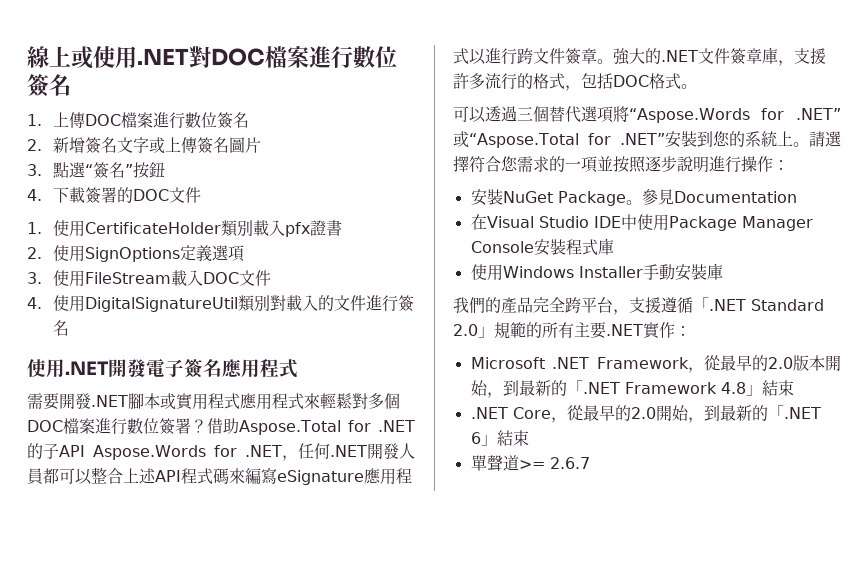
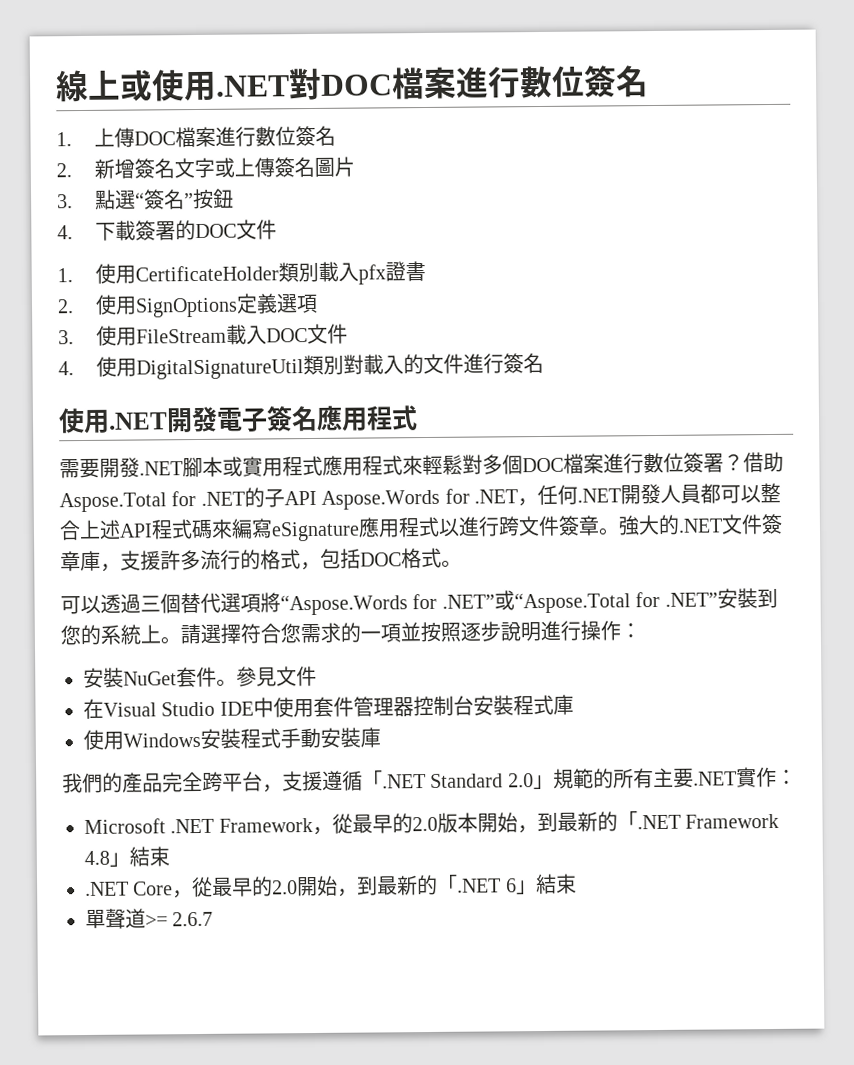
[557,189,797,206] Package。參見Documentation -> [176,665,317,688] 套件。參見文件
[668,216,813,231] [470,241,534,253] Package Manager Console -> [312,695,474,718] 套件管理器控制台
[578,266,643,278] Installer -> [200,728,281,749] 安裝程式

